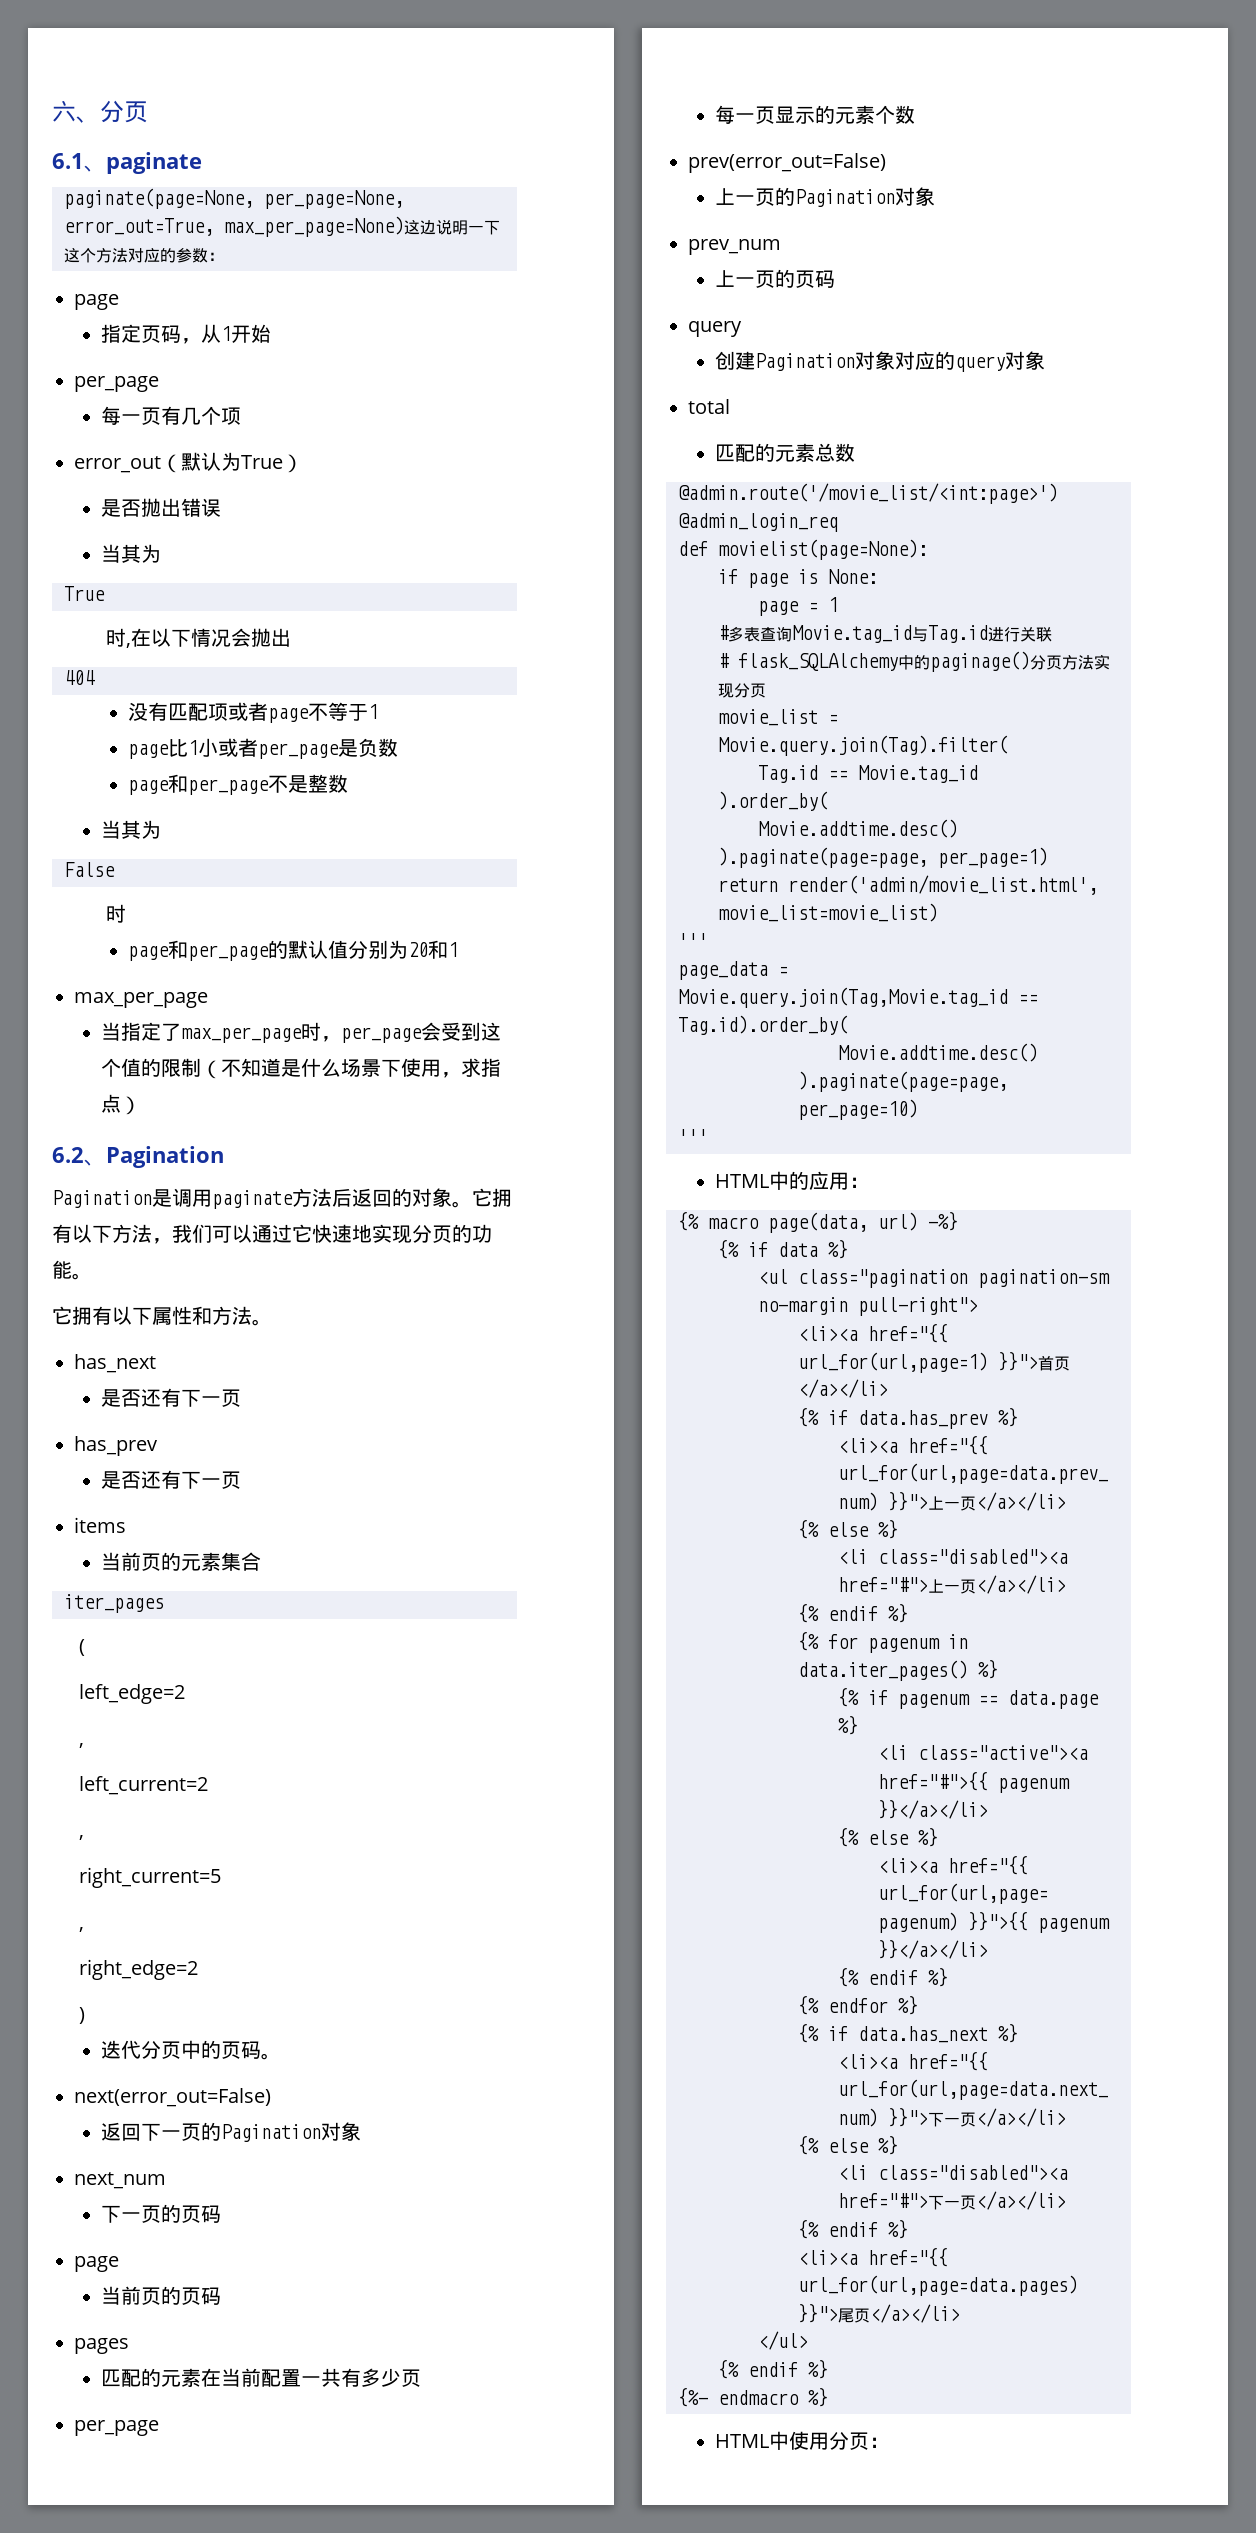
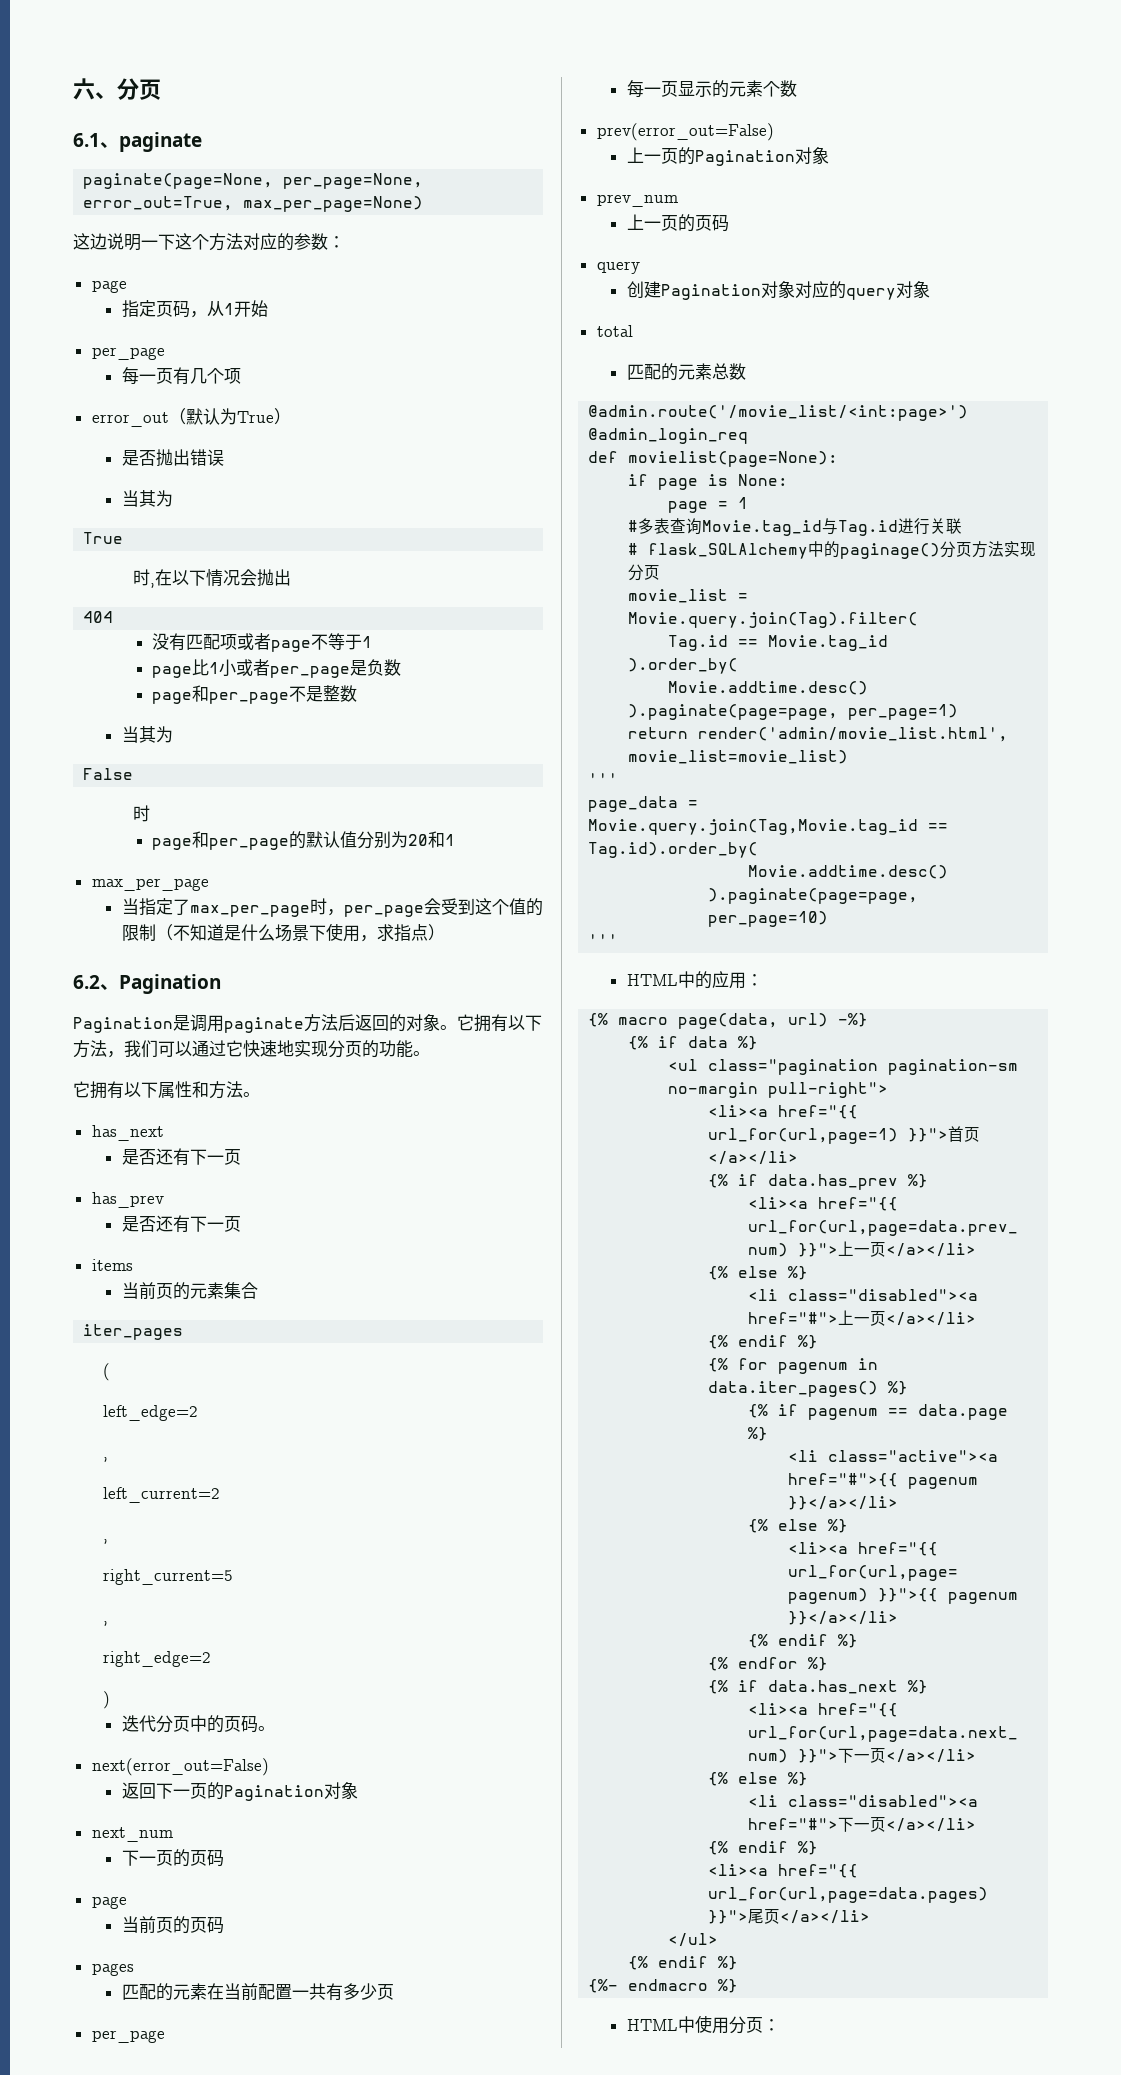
(404, 226) none -> (424, 204) //

